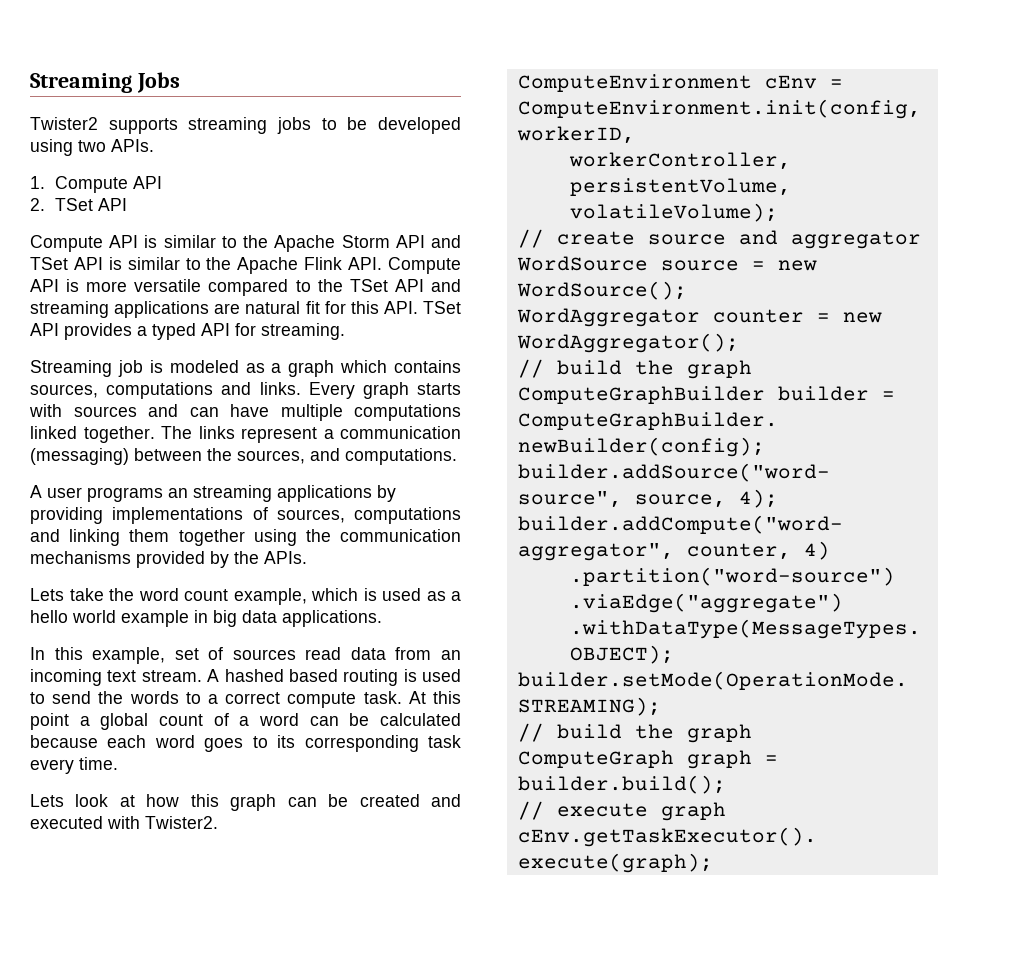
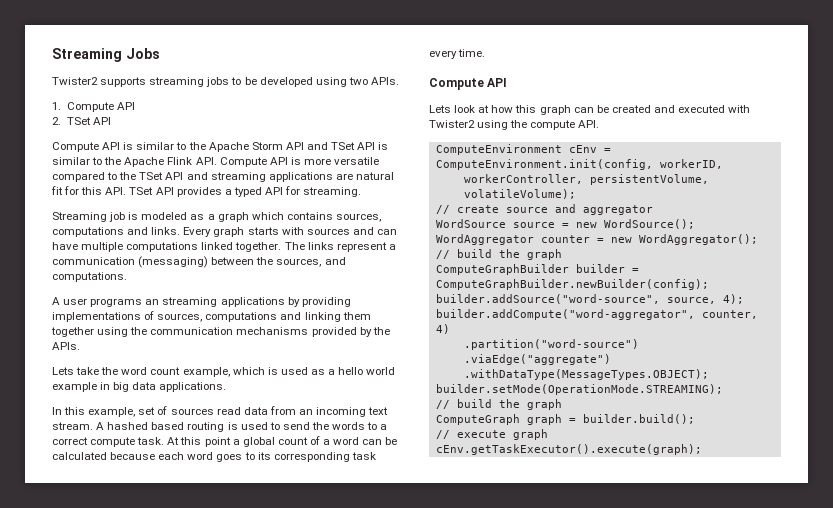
(118, 763) none -> [429,78,508,90] // Compute API
[145,816,218,829] Twister2. -> [429,120,600,130] Twister2 using the compute API.

